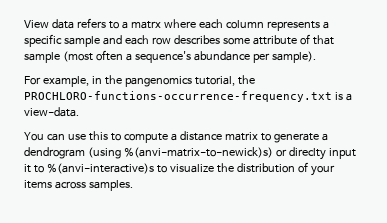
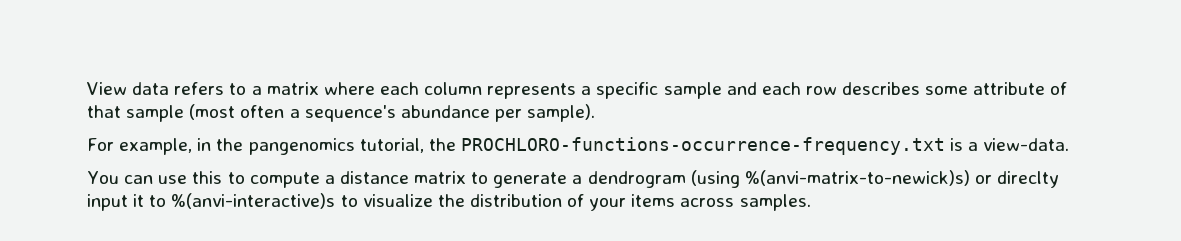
[130,21,161,29] matrx -> [266,82,319,95] matrix

